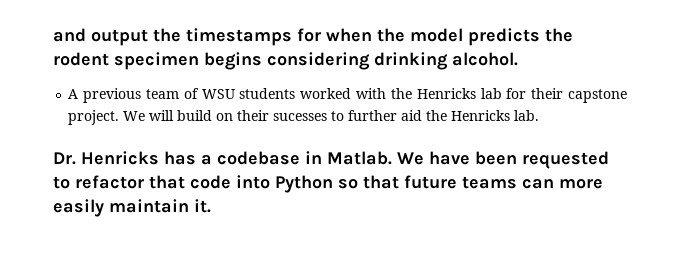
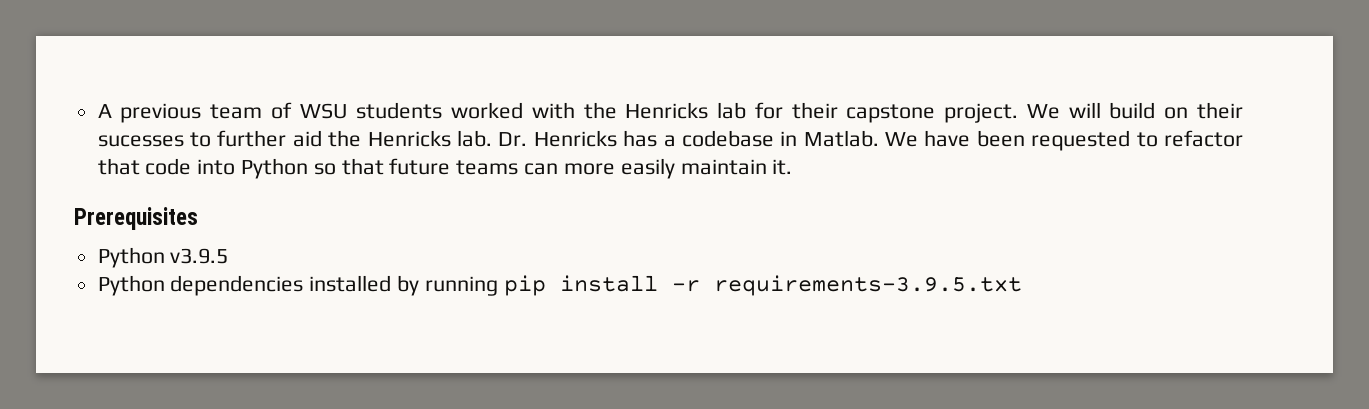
[53,28,573,46] [53,52,518,70] and output the timestamps for when the model predicts the rodent specimen begins considering drinking alcohol. // -> (97, 111) none
(540, 115) // -> (492, 138) none
(211, 206) none -> [74,207,198,230] [97,247,229,268] [97,275,1022,296] // Prerequisites // Python v3.9.5 // Python dependencies installed by running pip install -r requirements-3.9.5.txt

